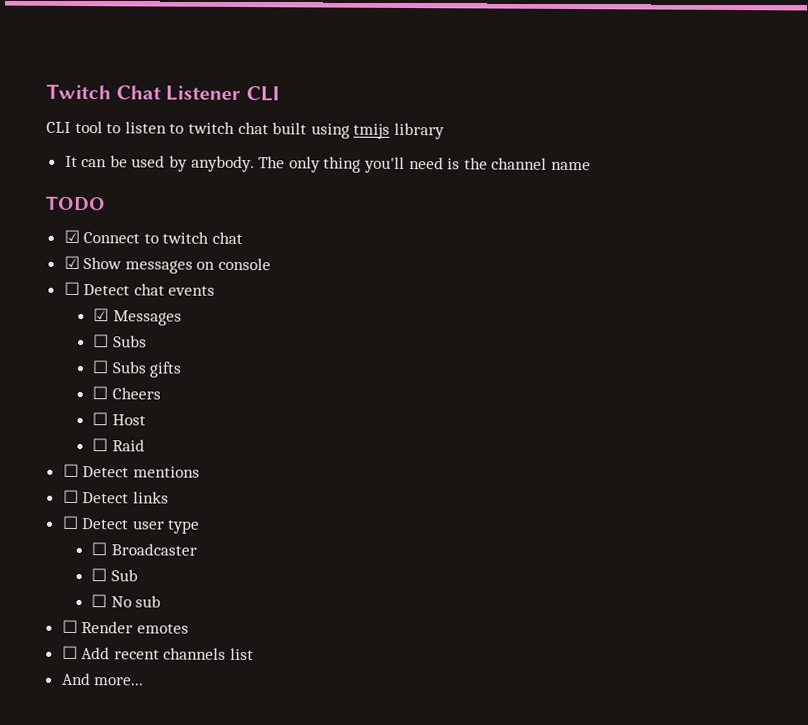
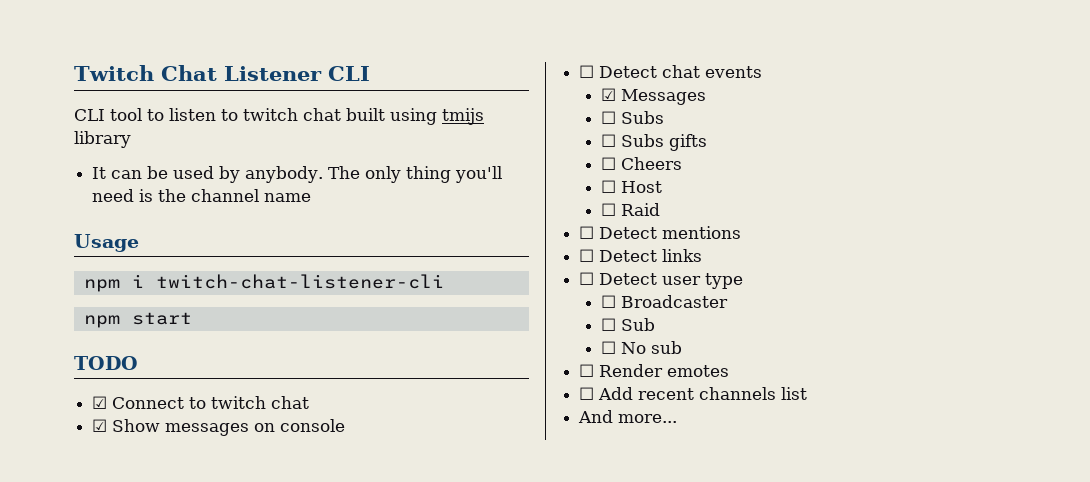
(591, 166) none -> [74,234,139,252] [83,274,444,292] [83,312,192,328] // Usage // npm i twitch-chat-listener-cli // npm start

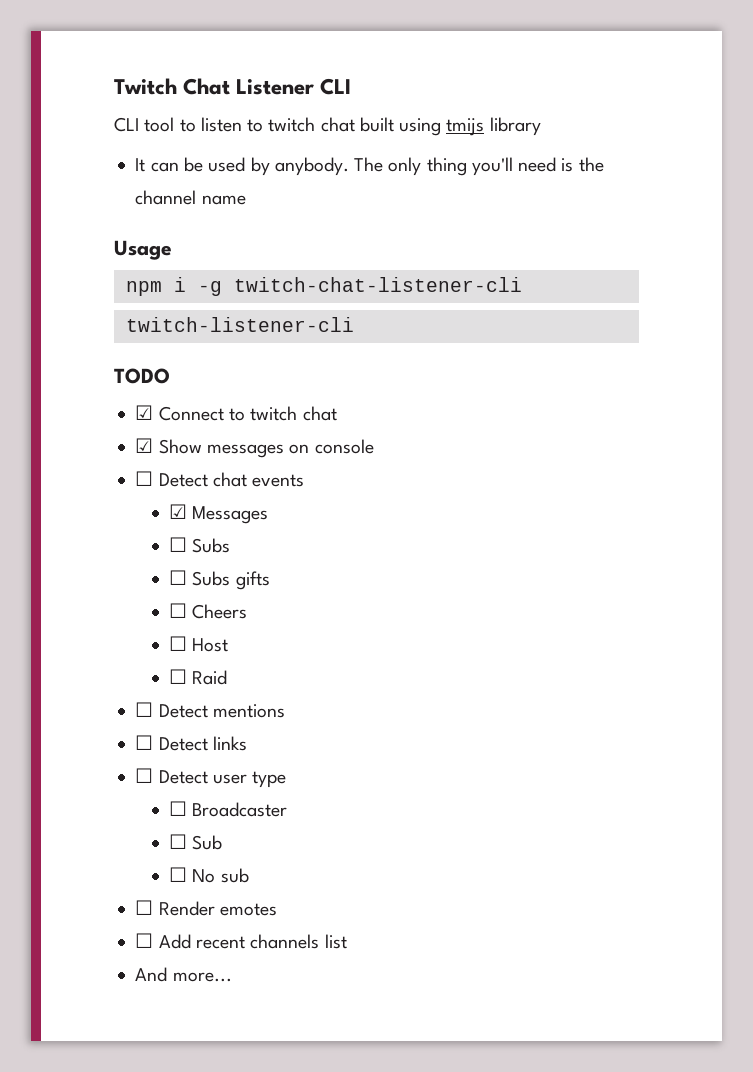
(144, 281) none -> [197,281,222,296] -g
[83,312,192,328] npm start -> [125,317,354,332] twitch-listener-cli

